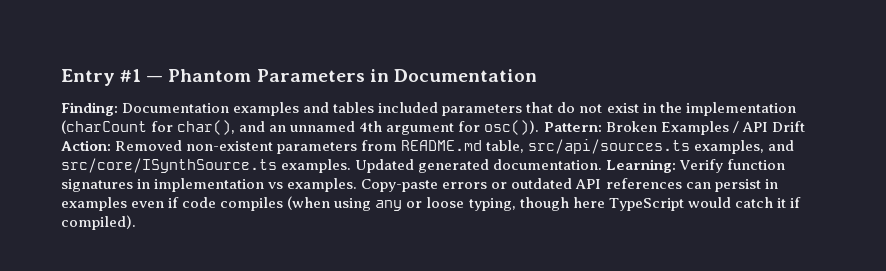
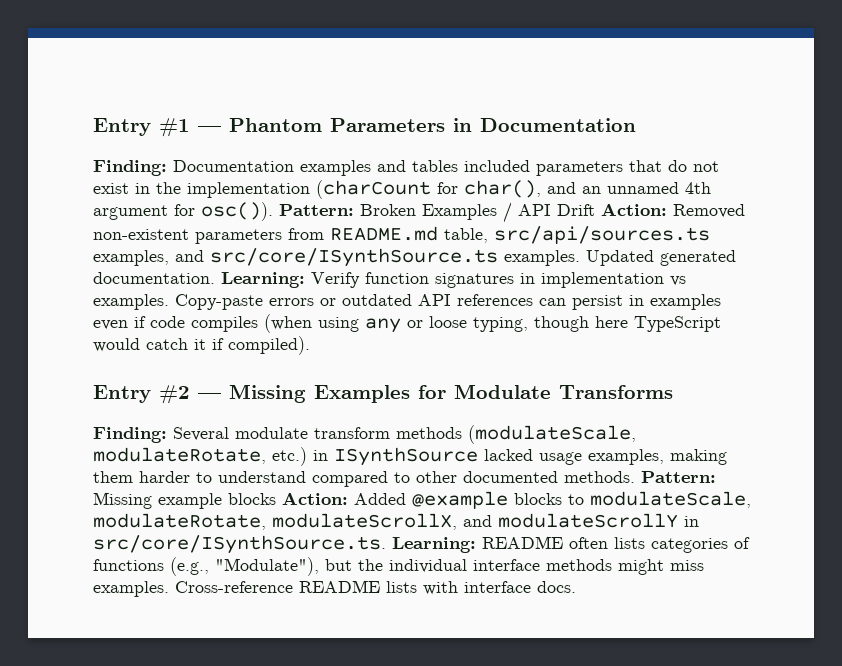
(136, 222) none -> [93,384,673,404] [93,425,636,444] [93,447,727,466] [93,471,716,487] [93,491,751,509] [93,513,699,530] [93,535,750,554] [93,557,704,576] [93,580,576,597] // Entry #2 — Missing Examples for Modulate Transforms // Finding: Several modulate transform methods (modulateScale, modulateRotate, etc.) in ISynthSource lacked usage examples, making them harder to understand compared to other documented methods. Pattern: Missing example blocks Action: Added @example blocks to modulateScale, modulateRotate, modulateScrollX, and modulateScrollY in src/core/ISynthSource.ts. Learning: README often lists categories of functions (e.g., "Modulate"), but the individual interface methods might miss examples. Cross-reference README lists with interface docs.

